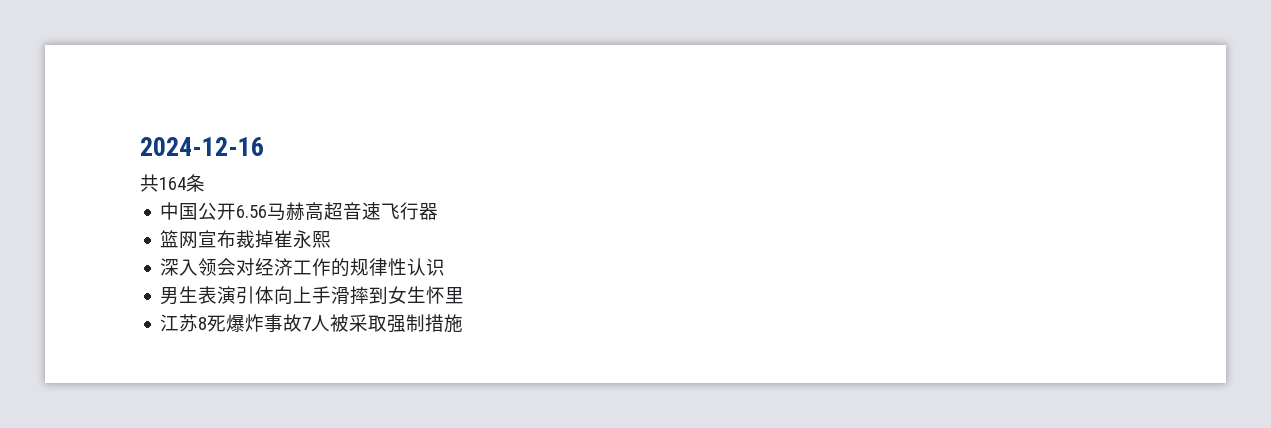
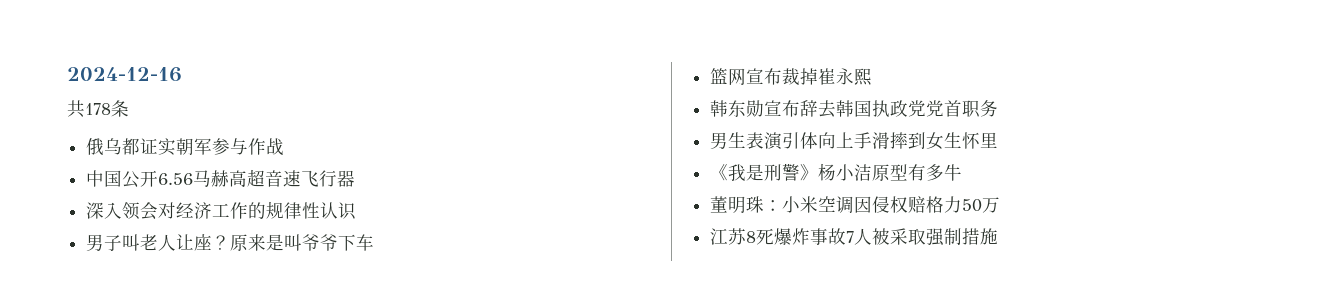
[159,177,186,190] 164 -> [85,103,111,115] 178
(205, 183) none -> [86,138,285,156] // 俄乌都证实朝军参与作战
[160,230,332,249] // 篮网宣布裁掉崔永熙 -> (356, 178) none
(446, 267) none -> [86,234,375,251] [710,68,873,86] [710,100,999,118] // 男子叫老人让座？原来是叫爷爷下车 // 篮网宣布裁掉崔永熙 // 韩东勋宣布辞去韩国执政党党首职务
(465, 295) none -> [710,163,963,181] [710,196,1001,214] // 《我是刑警》杨小洁原型有多牛 // 董明珠：小米空调因侵权赔格力50万

